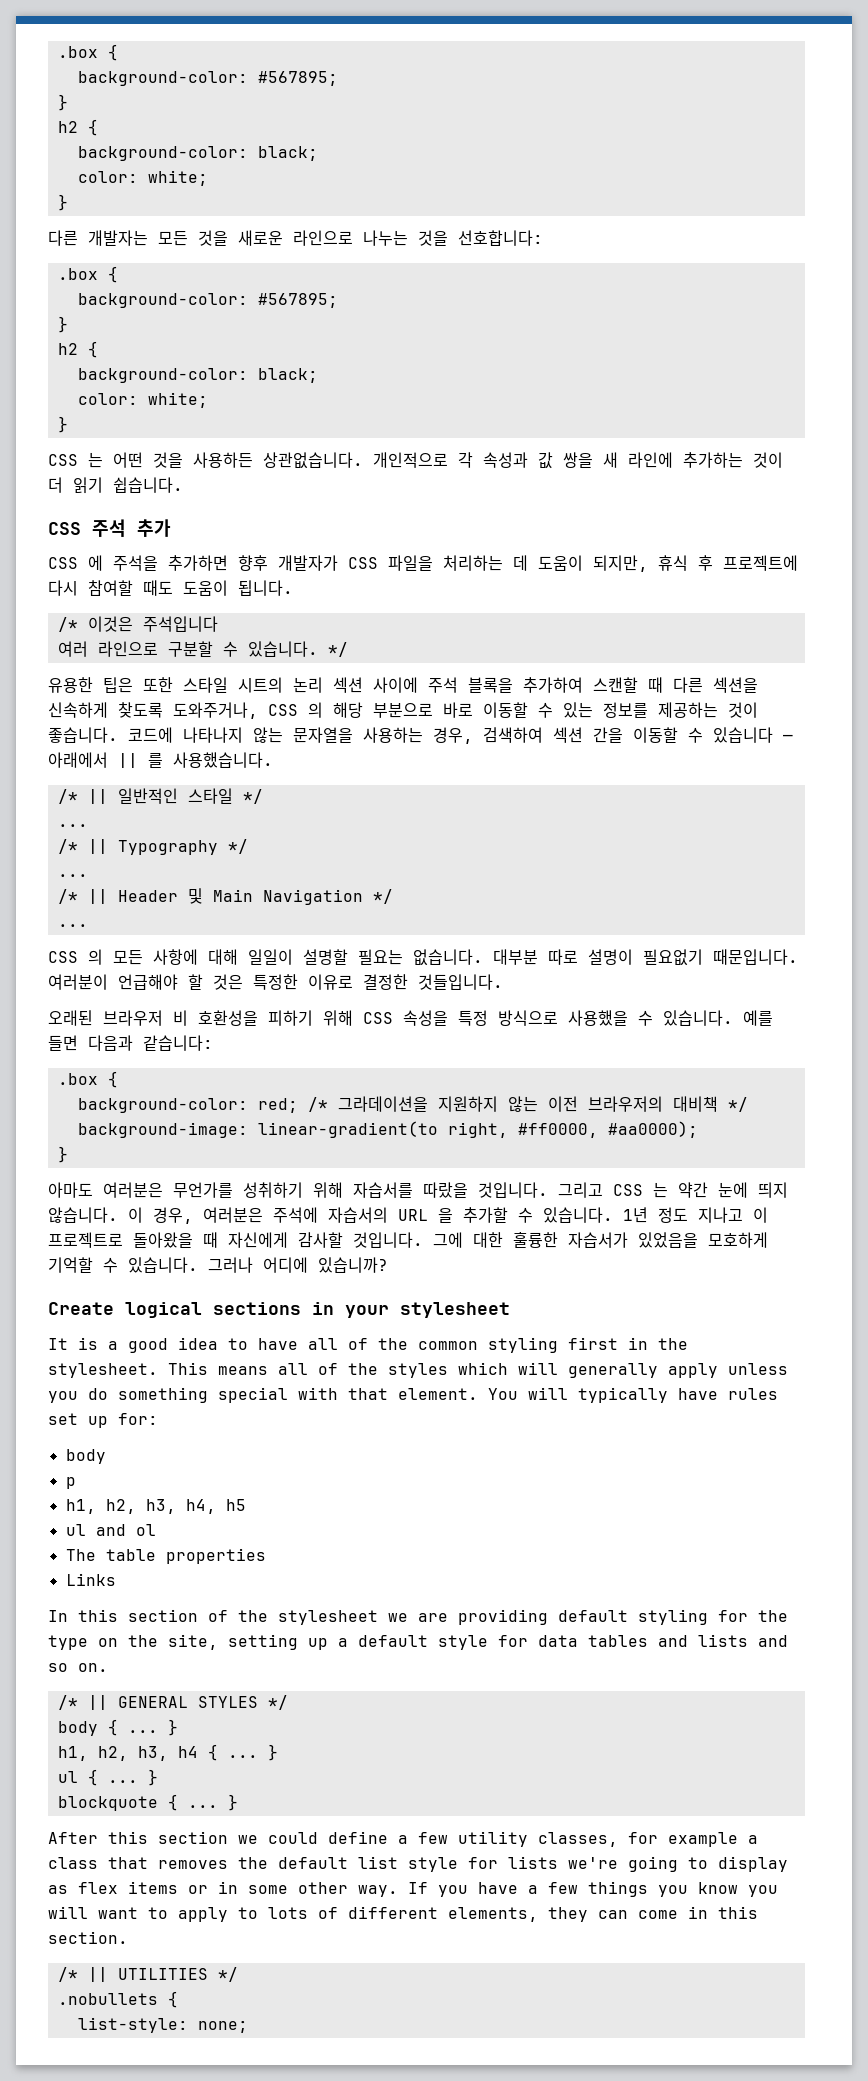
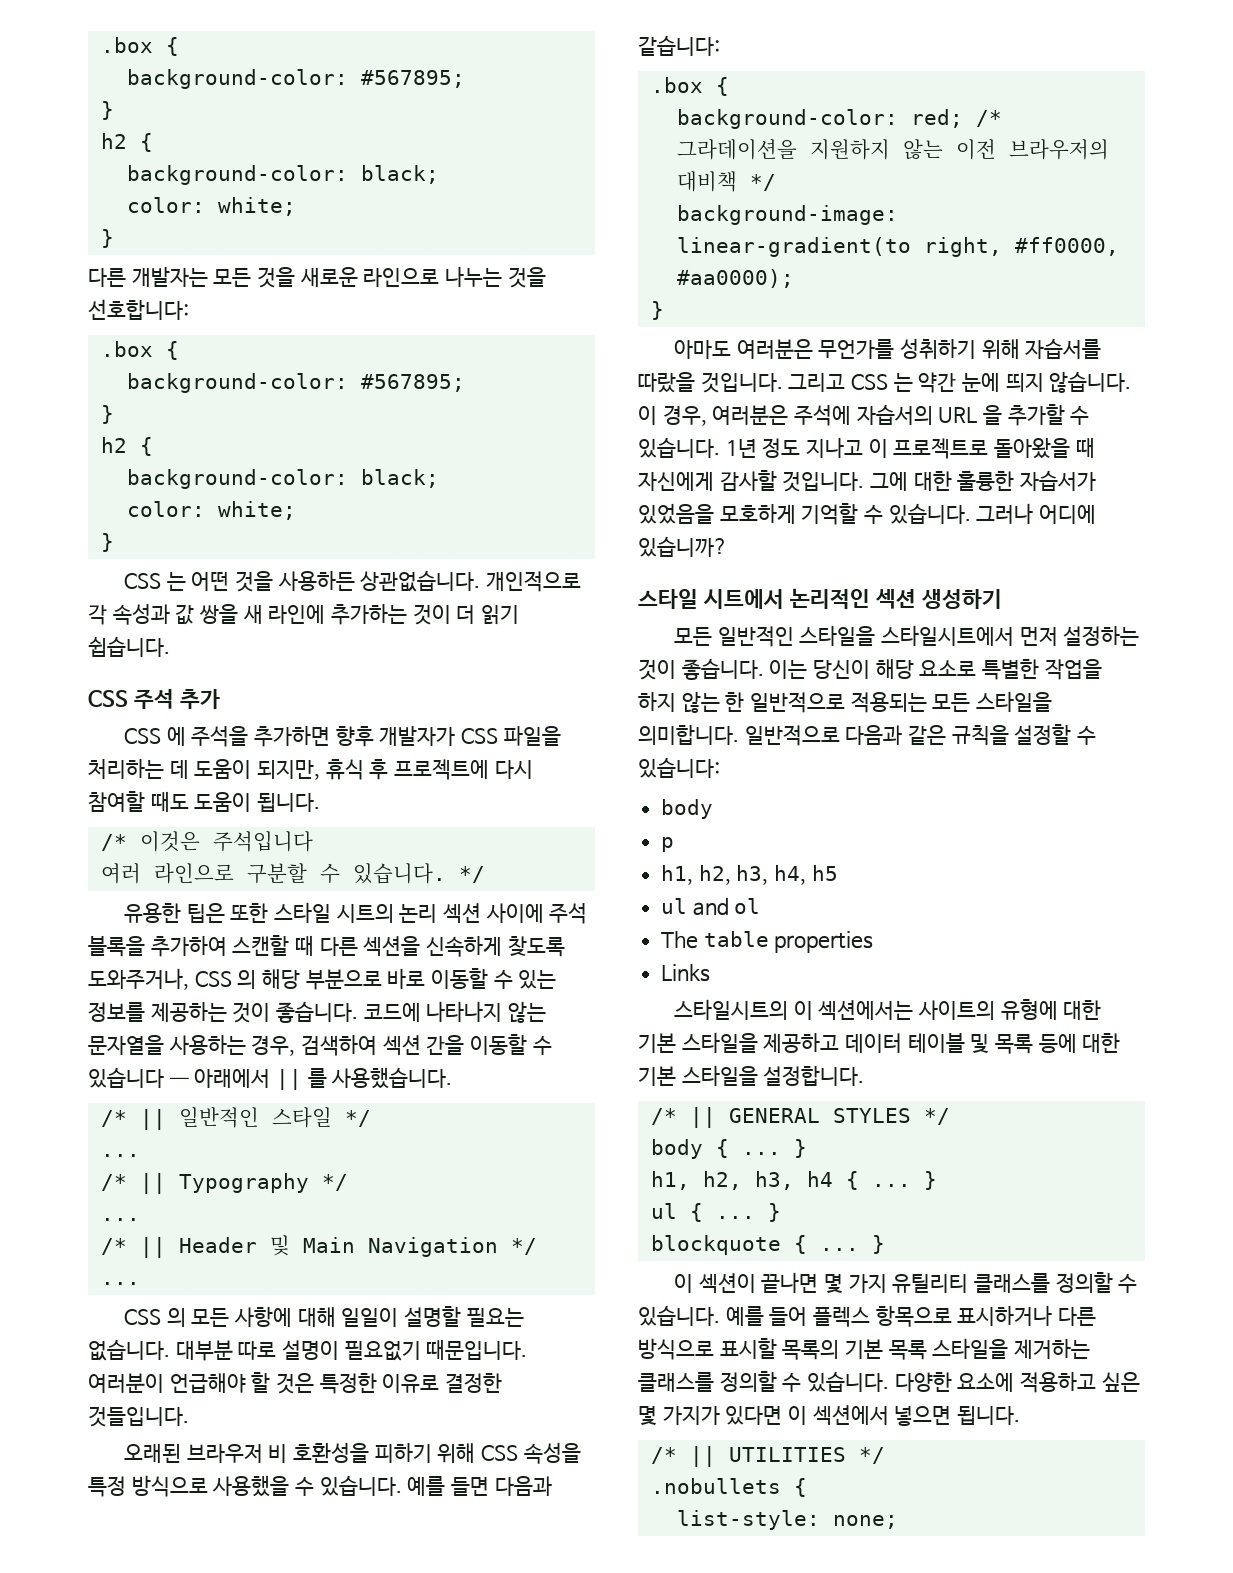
[48,1302,510,1318] [48,1337,688,1353] [48,1362,788,1378] [48,1387,778,1403] [48,1413,158,1428] Create logical sections in your stylesheet // It is a good idea to have all of the common styling first in the stylesheet. This means all of the styles which will generally apply unless you do something special with that element. You will typically have rules set up for: -> [638,588,1002,610] [673,625,1140,647] [638,658,1102,680] [638,691,1053,713] [638,724,1097,746] [638,757,720,778] 스타일 시트에서 논리적인 섹션 생성하기 // 모든 일반적인 스타일을 스타일시트에서 먼저 설정하는 것이 좋습니다. 이는 당신이 해당 요소로 특별한 작업을 하지 않는 한 일반적으로 적용되는 모든 스타일을 의미합니다. 일반적으로 다음과 같은 규칙을 설정할 수 있습니다:
[48,1609,788,1625] [48,1634,788,1650] [48,1663,108,1672] In this section of the stylesheet we are providing default styling for the type on the site, setting up a default style for data tables and lists and so on. -> [673,999,1102,1020] [638,1032,1121,1054] [638,1065,865,1086] 스타일시트의 이 섹션에서는 사이트의 유형에 대한 기본 스타일을 제공하고 데이터 테이블 및 목록 등에 대한 기본 스타일을 설정합니다.
[48,1831,758,1847] [48,1856,788,1872] [48,1881,778,1897] [48,1906,758,1922] [48,1931,128,1944] After this section we could define a few utility classes, for example a class that removes the default list style for lists we're going to display as flex items or in some other way. If you have a few things you know you will want to apply to lots of different elements, they can come in this section. -> [673,1272,1138,1293] [638,1305,1097,1327] [638,1338,1091,1360] [638,1371,1140,1393] [638,1405,1021,1426] 이 섹션이 끝나면 몇 가지 유틸리티 클래스를 정의할 수 있습니다. 예를 들어 플렉스 항목으로 표시하거나 다른 방식으로 표시할 목록의 기본 목록 스타일을 제거하는 클래스를 정의할 수 있습니다. 다양한 요소에 적용하고 싶은 몇 가지가 있다면 이 섹션에서 넣으면 됩니다.

